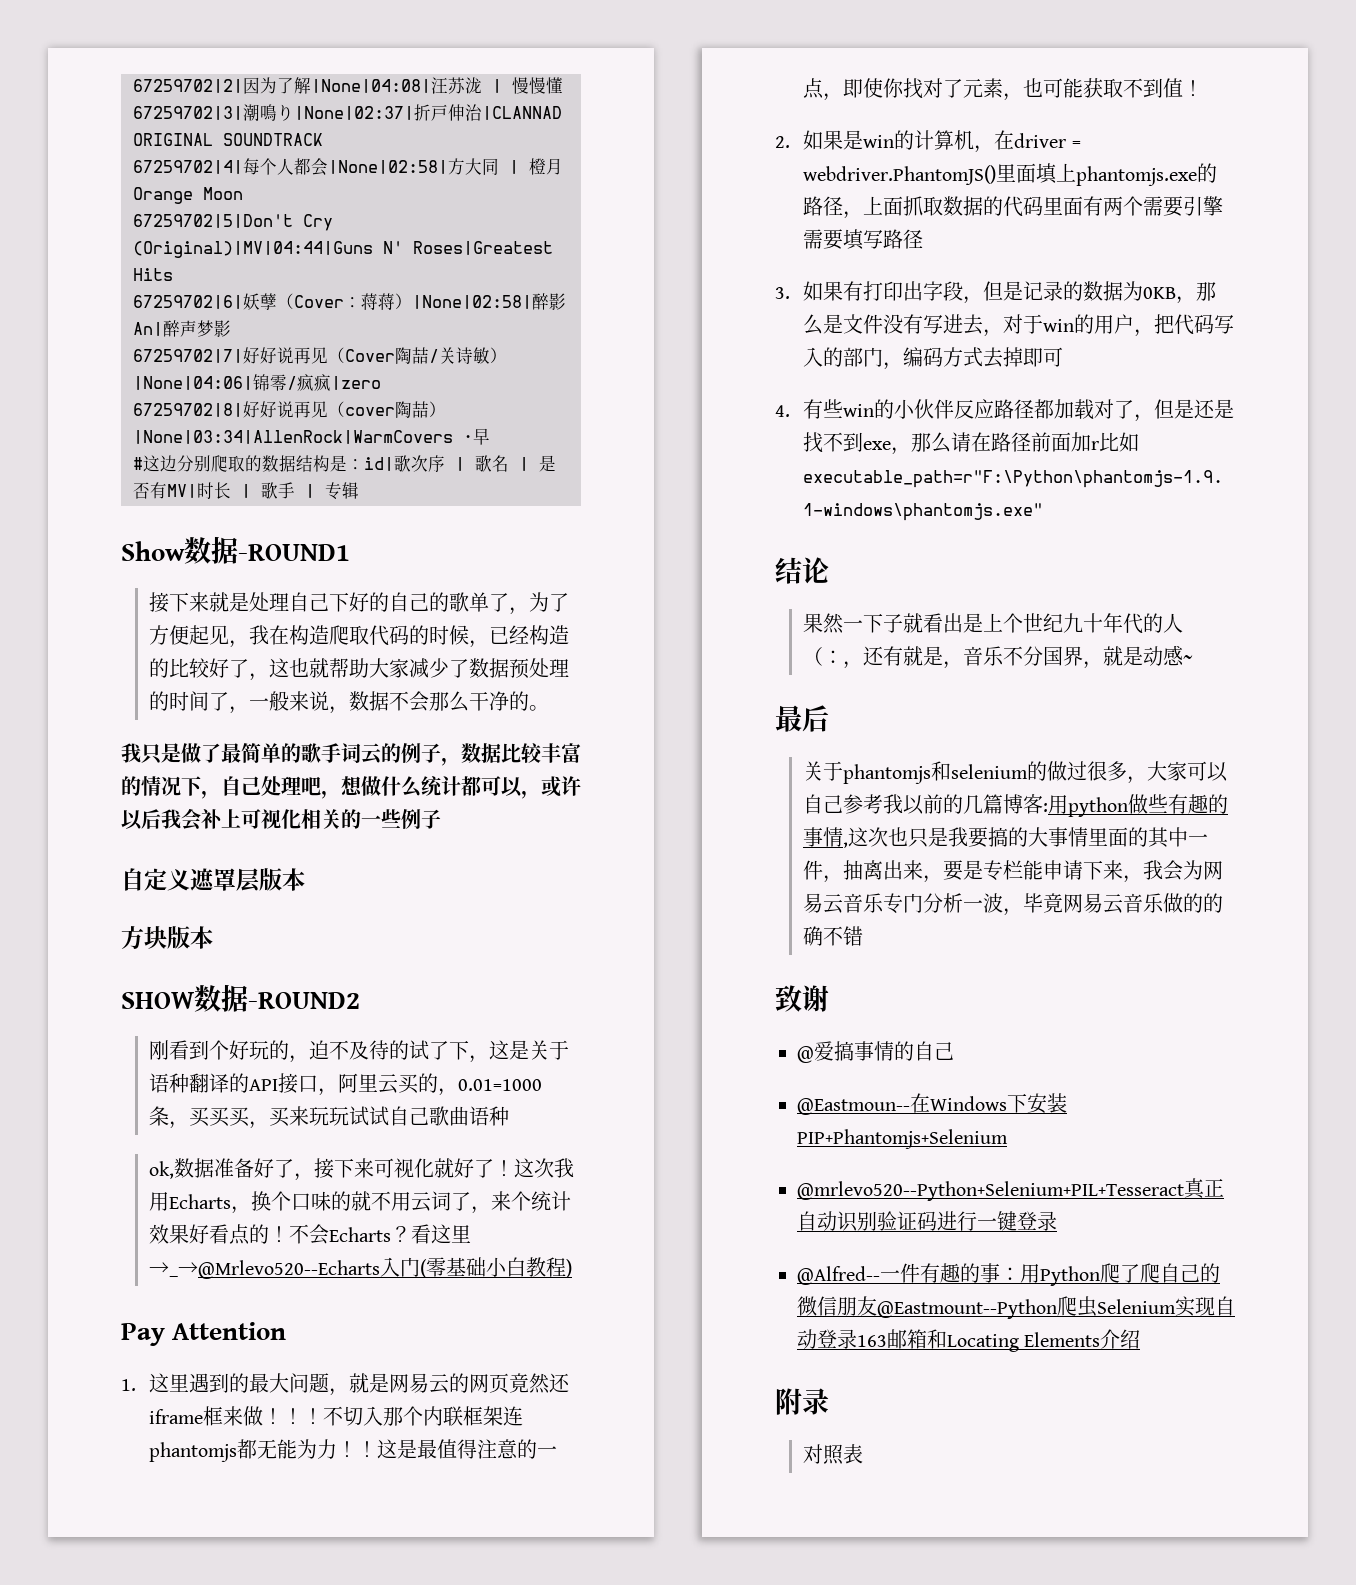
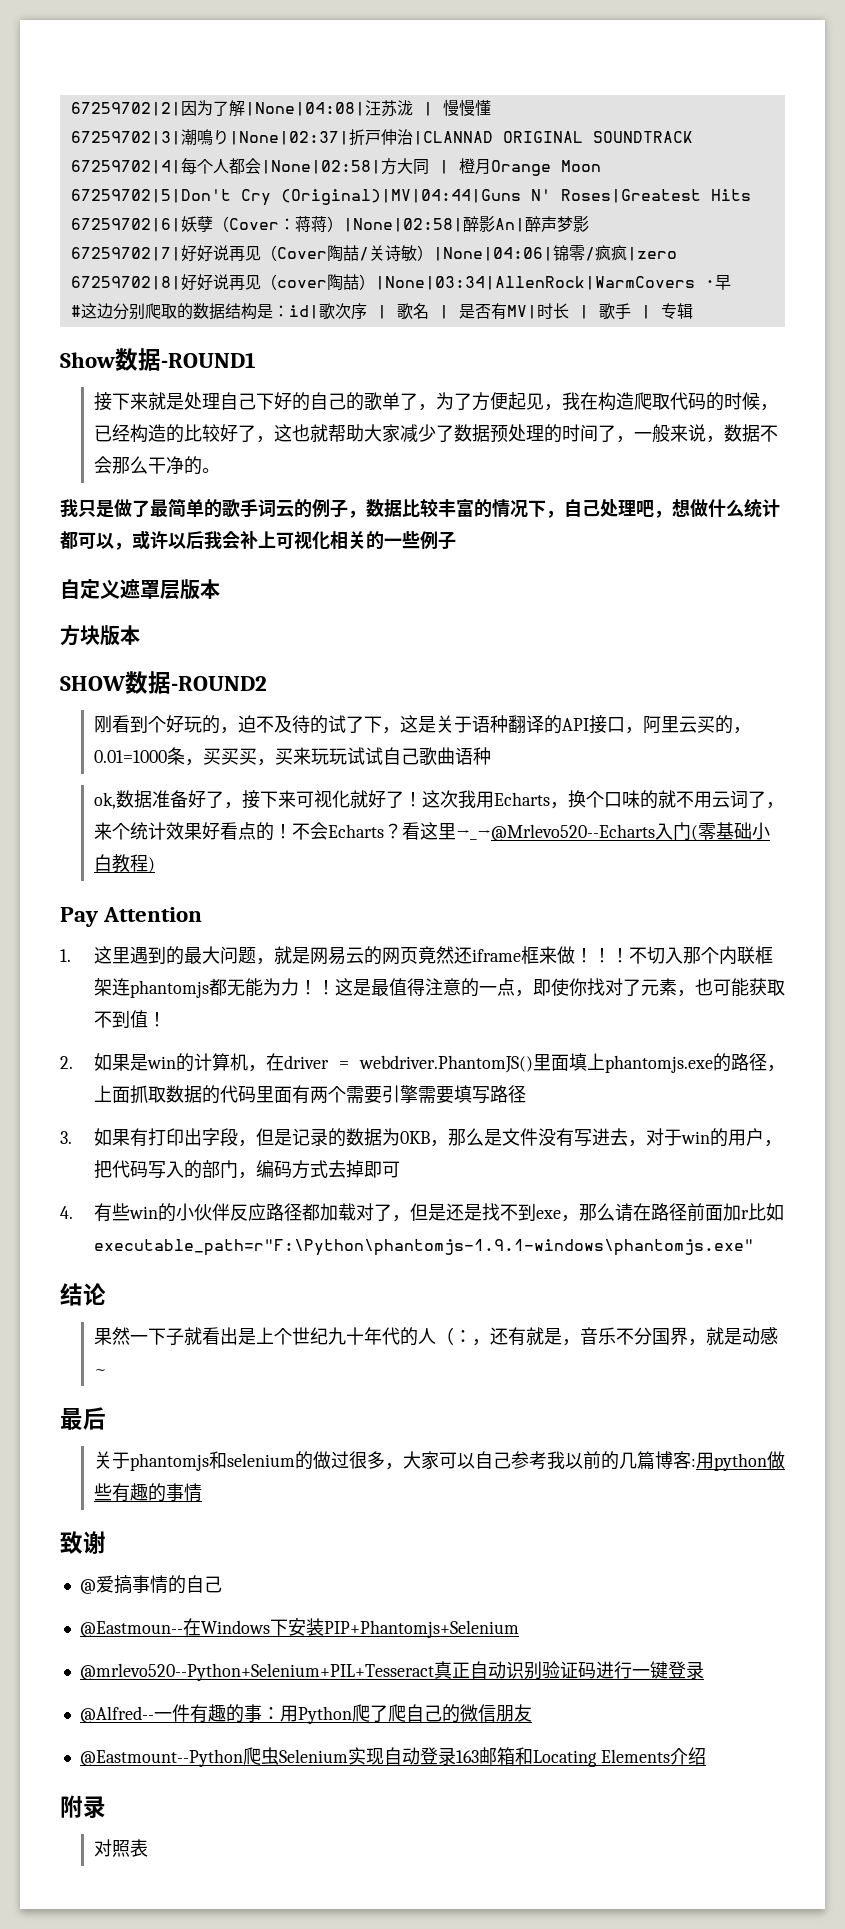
[843,827,1209,848] [803,860,1224,883] [803,893,1224,916] [803,926,864,946] ,这次也只是我要搞的大事情里面的其中一件，抽离出来，要是专栏能申请下来，我会为网易云音乐专门分析一波，毕竟网易云音乐做的的确不错 -> (202, 1492) none
(877, 1306) none -> (532, 1713) //

